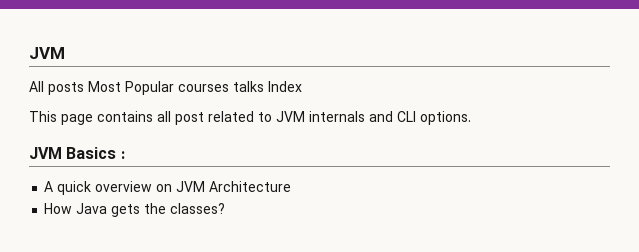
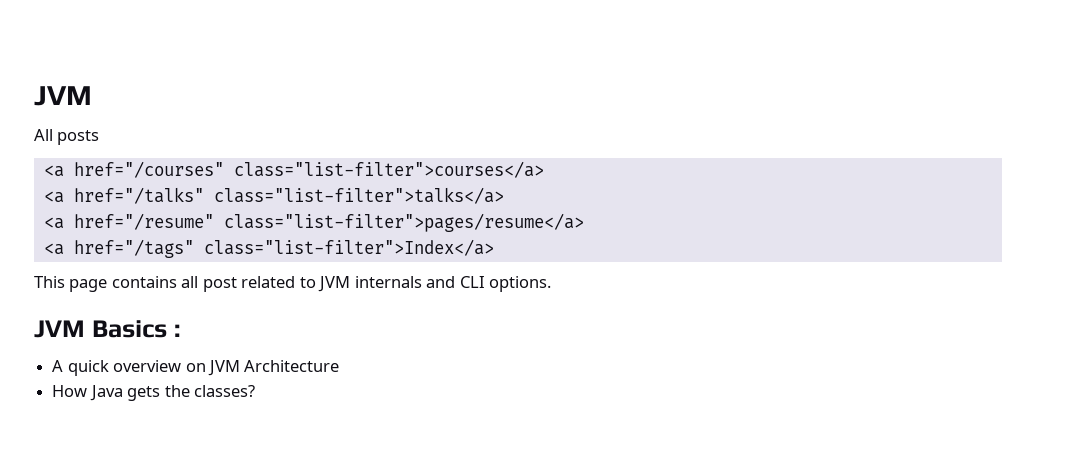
[88,81,302,95] Most Popular courses talks Index -> [43,161,544,178] [43,187,504,204] [43,213,584,232] [43,239,494,258] // <a href="/courses" class="list-filter">courses</a> // <a href="/talks" class="list-filter">talks</a> // <a href="/resume" class="list-filter">pages/resume</a> // <a href="/tags" class="list-filter">Index</a>

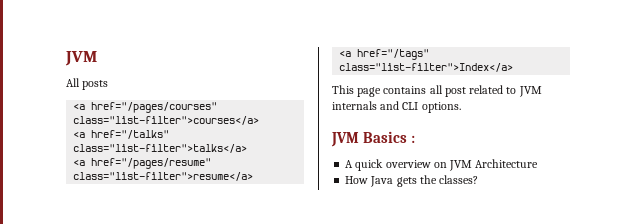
[73,161,224,178] href="/courses" -> [91,102,218,113] href="/pages/courses"
[73,213,584,232] href="/resume" class="list-filter">pages/resume</a> -> [91,158,212,169] [73,172,254,181] href="/pages/resume" class="list-filter">resume</a>

